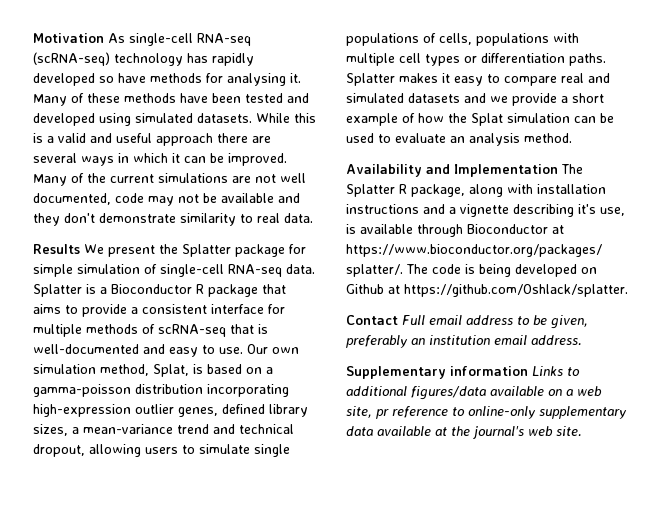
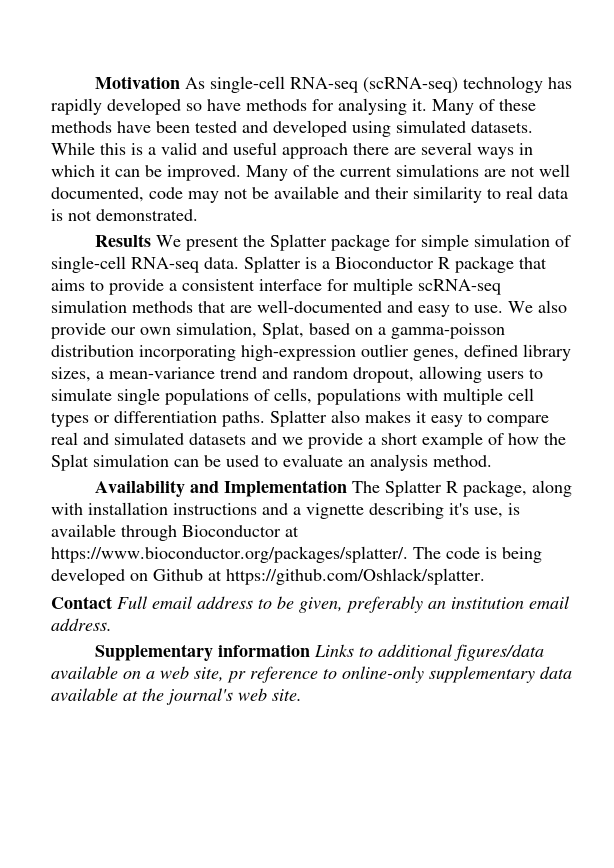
[33,213,313,226] they don't demonstrate similarity to real data. -> [375,186,568,203] [51,209,198,221] their similarity to real data is not demonstrated.
[86,324,268,337] methods of scRNA-seq that is -> [418,279,501,295] [51,300,252,313] scRNA-seq simulation methods that are
[247,344,299,354] [33,364,203,377] Our own simulation method, Splat, is -> [508,300,567,313] [51,322,304,339] We also provide our own simulation, Splat,
[239,424,294,434] technical -> [293,367,348,379] random
(395, 79) none -> [331,410,360,423] also

